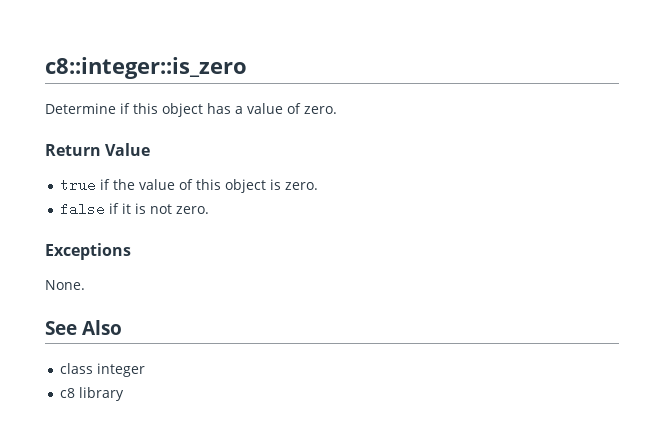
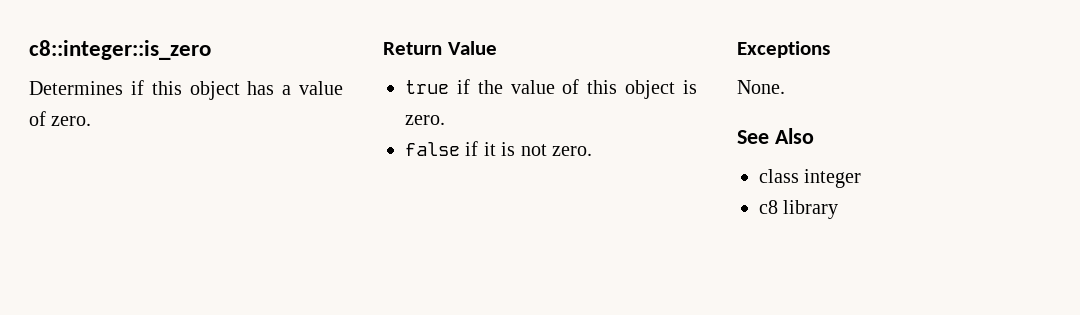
[45,103,116,114] Determine -> [29,81,123,95] Determines

